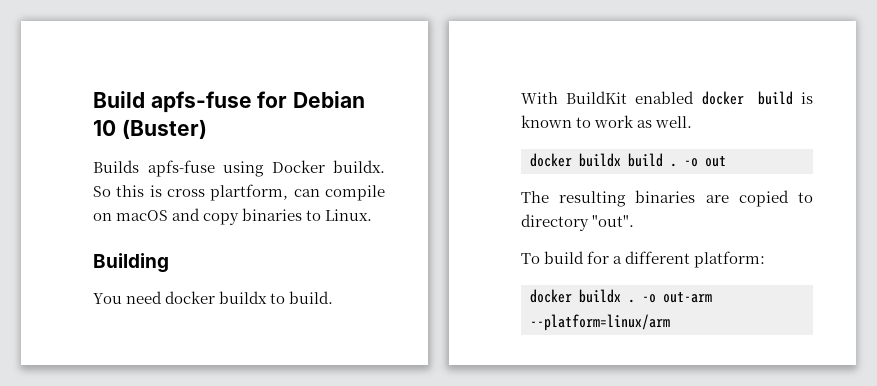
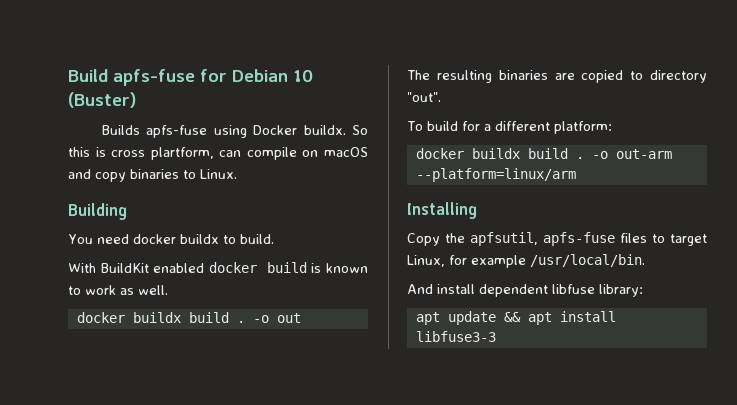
(621, 296) none -> [527,148,568,159] build
(670, 322) none -> [407,202,477,219] [407,232,707,246] [407,254,645,268] [407,284,643,297] [415,311,616,325] [415,331,496,342] // Installing // Copy the apfsutil, apfs-fuse files to target Linux, for example /usr/local/bin. // And install dependent libfuse library: // apt update && apt install libfuse3-3

